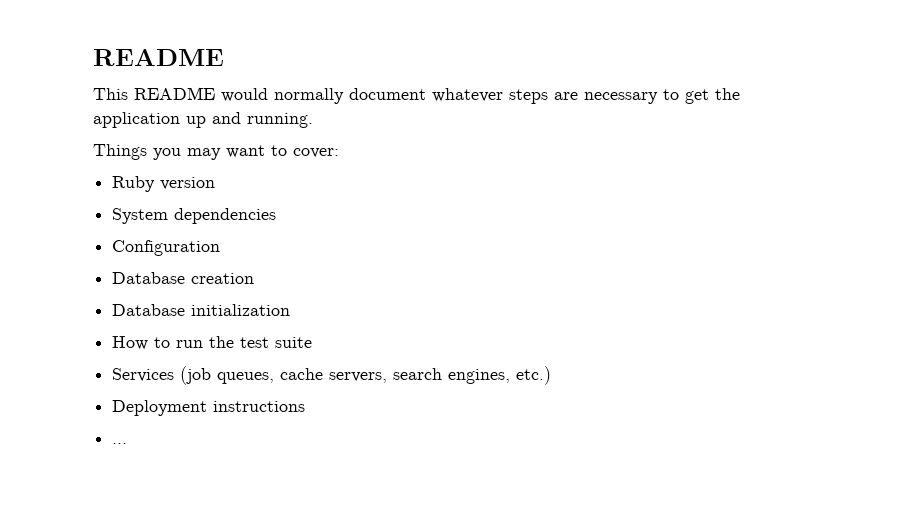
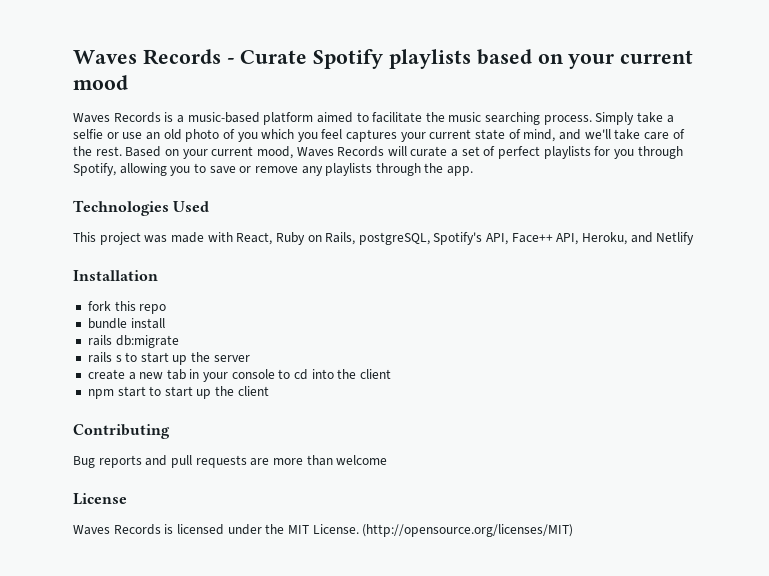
[93,49,224,66] [93,87,740,104] [93,112,313,128] [93,144,339,160] [112,176,216,192] [112,208,277,224] [112,240,221,256] [112,272,255,284] [112,304,291,316] [112,336,313,350] [112,366,552,385] [112,400,306,416] [112,443,128,444] README // This README would normally document whatever steps are necessary to get the application up and running. // Things you may want to cover: // Ruby version // System dependencies // Configuration // Database creation // Database initialization // How to run the test suite // Services (job queues, cache servers, search engines, etc.) // Deployment instructions // ... -> [73,49,694,69] [73,75,128,90] [73,112,674,125] [73,129,685,142] [73,146,683,159] [73,163,474,176] [73,200,210,216] [73,232,695,245] [73,270,158,281] [87,301,167,314] [87,318,165,329] [87,335,179,348] [87,352,250,365] [87,369,391,382] [87,386,269,399] [73,424,170,439] [73,455,388,468] [73,493,127,505] [73,524,574,537] Waves Records - Curate Spotify playlists based on your current mood // Waves Records is a music-based platform aimed to facilitate the music searching process. Simply take a selfie or use an old photo of you which you feel captures your current state of mind, and we'll take care of the rest. Based on your current mood, Waves Records will curate a set of perfect playlists for you through Spotify, allowing you to save or remove any playlists through the app. // Technologies Used // This project was made with React, Ruby on Rails, postgreSQL, Spotify's API, Face++ API, Heroku, and Netlify // Installation // fork this repo // bundle install // rails db:migrate // rails s to start up the server // create a new tab in your console to cd into the client // npm start to start up the client // Contributing // Bug reports and pull requests are more than welcome // License // Waves Records is licensed under the MIT License. (http://opensource.org/licenses/MIT)

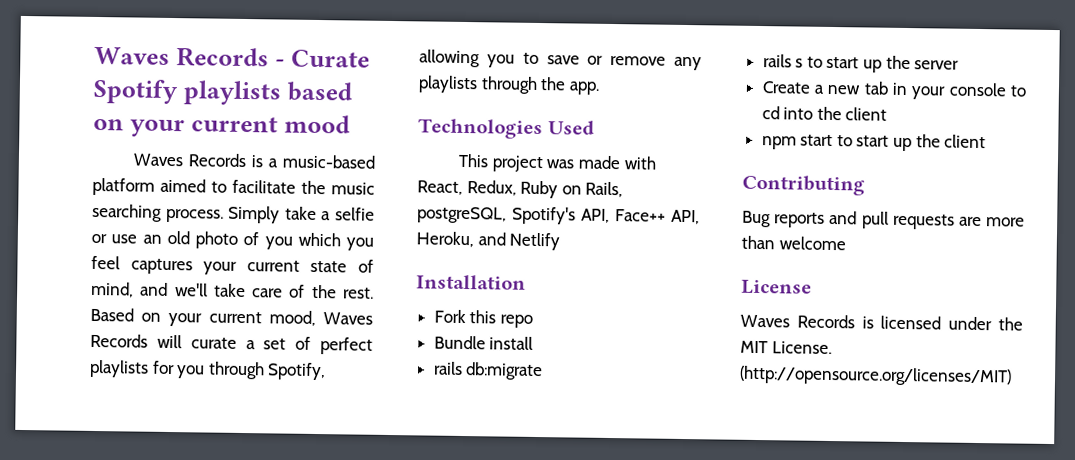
(273, 238) none -> [466,180,517,196] Redux,
[87,301,111,311] fork -> [433,309,466,324] Fork
[87,318,127,329] bundle -> [433,335,486,350] Bundle
[87,369,125,380] create -> [761,81,811,94] Create

